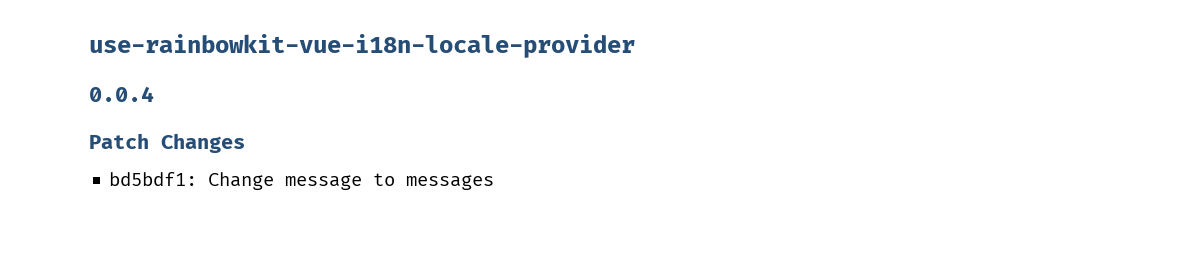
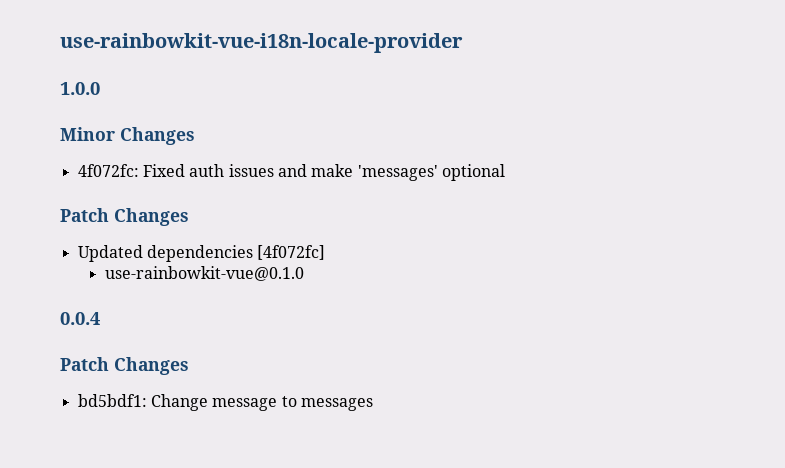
(635, 46) none -> [60,82,100,95] [60,127,195,145] [77,164,505,181] [60,208,189,226] [77,245,326,262] [104,266,304,281] // 1.0.0 // Minor Changes // 4f072fc: Fixed auth issues and make 'messages' optional // Patch Changes // Updated dependencies [4f072fc] // use-rainbowkit-vue@0.1.0

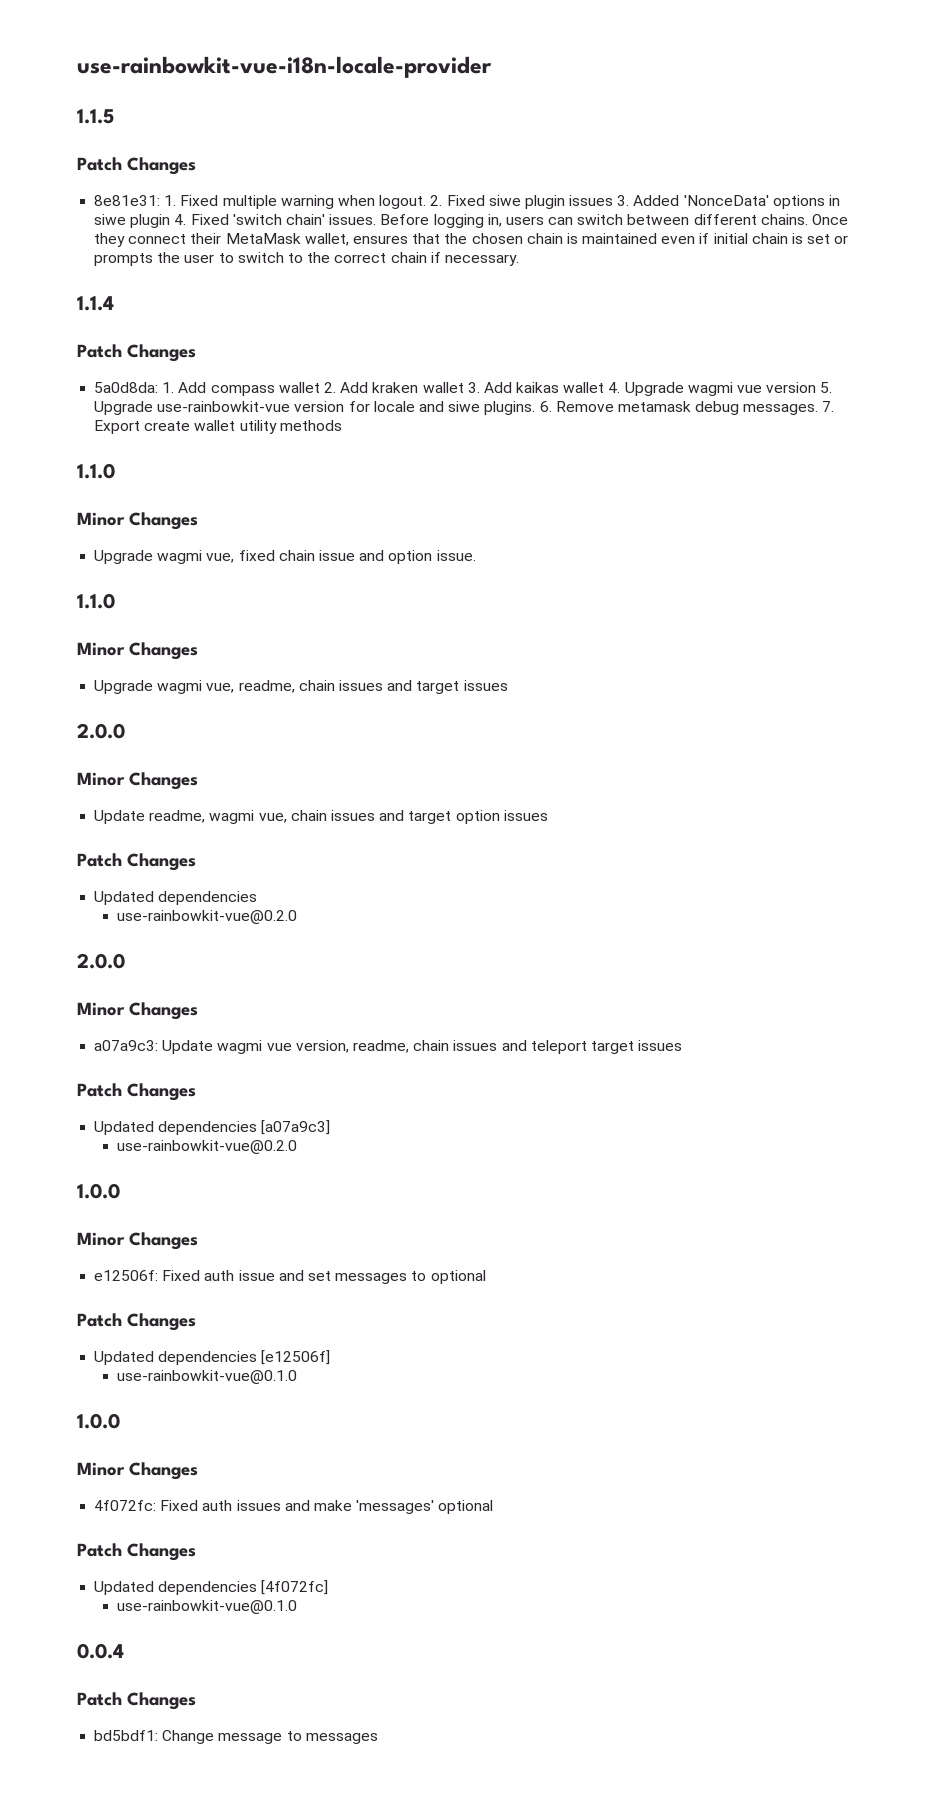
(463, 43) none -> [77,109,114,124] [77,157,196,175] [94,195,841,209] [94,214,849,228] [94,233,849,247] [94,252,519,266] [77,296,114,311] [77,344,196,362] [94,382,833,396] [94,401,835,415] [94,420,342,434] [77,463,115,479] [77,512,198,530] [94,550,476,564] [77,593,115,609] [77,642,198,660] [94,680,508,694] [77,723,125,739] [77,772,198,790] [94,810,548,824] [77,853,196,871] [94,891,258,905] [117,910,298,924] [77,953,125,969] [77,1002,198,1020] [94,1040,683,1054] [77,1083,196,1101] [94,1120,331,1135] [117,1140,298,1154] [77,1183,120,1199] [77,1232,198,1250] [94,1270,486,1284] [77,1313,196,1331] [94,1350,331,1365] [117,1370,298,1384] // 1.1.5 // Patch Changes // 8e81e31: 1. Fixed multiple warning when logout. 2. Fixed siwe plugin issues 3. Added 'NonceData' options in siwe plugin 4. Fixed 'switch chain' issues. Before logging in, users can switch between different chains. Once they connect their MetaMask wallet, ensures that the chosen chain is maintained even if initial chain is set or prompts the user to switch to the correct chain if necessary. // 1.1.4 // Patch Changes // 5a0d8da: 1. Add compass wallet 2. Add kraken wallet 3. Add kaikas wallet 4. Upgrade wagmi vue version 5. Upgrade use-rainbowkit-vue version for locale and siwe plugins. 6. Remove metamask debug messages. 7. Export create wallet utility methods // 1.1.0 // Minor Changes // Upgrade wagmi vue, fixed chain issue and option issue. // 1.1.0 // Minor Changes // Upgrade wagmi vue, readme, chain issues and target issues // 2.0.0 // Minor Changes // Update readme, wagmi vue, chain issues and target option issues // Patch Changes // Updated dependencies // use-rainbowkit-vue@0.2.0 // 2.0.0 // Minor Changes // a07a9c3: Update wagmi vue version, readme, chain issues and teleport target issues // Patch Changes // Updated dependencies [a07a9c3] // use-rainbowkit-vue@0.2.0 // 1.0.0 // Minor Changes // e12506f: Fixed auth issue and set messages to optional // Patch Changes // Updated dependencies [e12506f] // use-rainbowkit-vue@0.1.0

